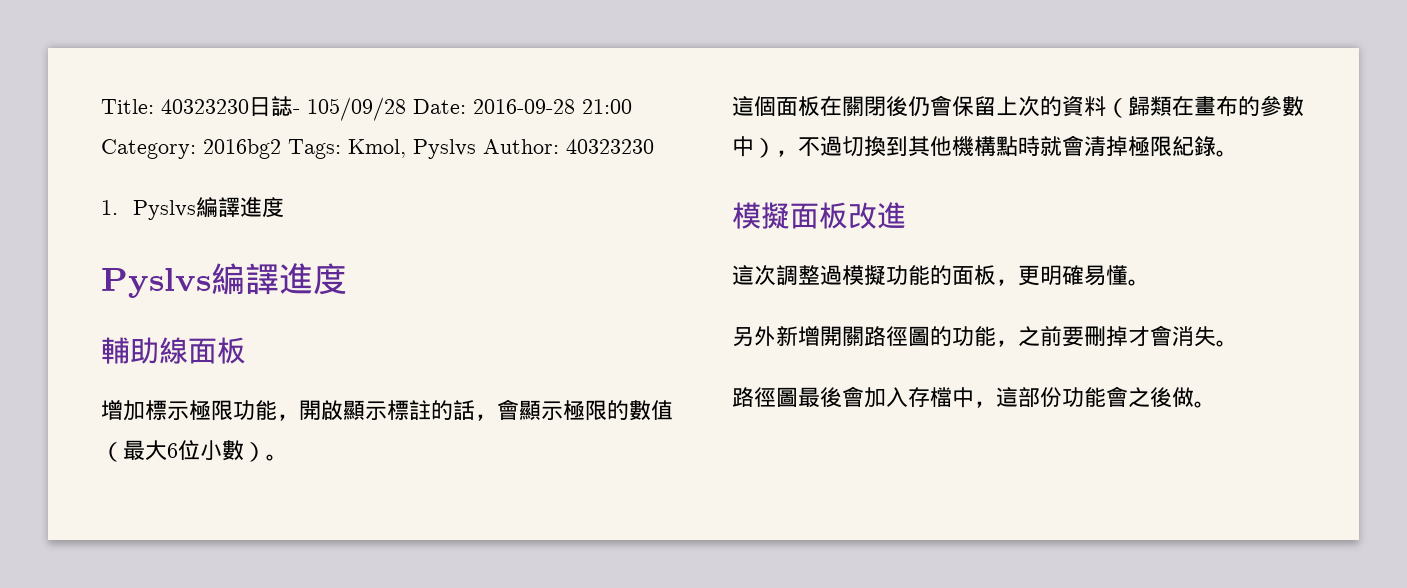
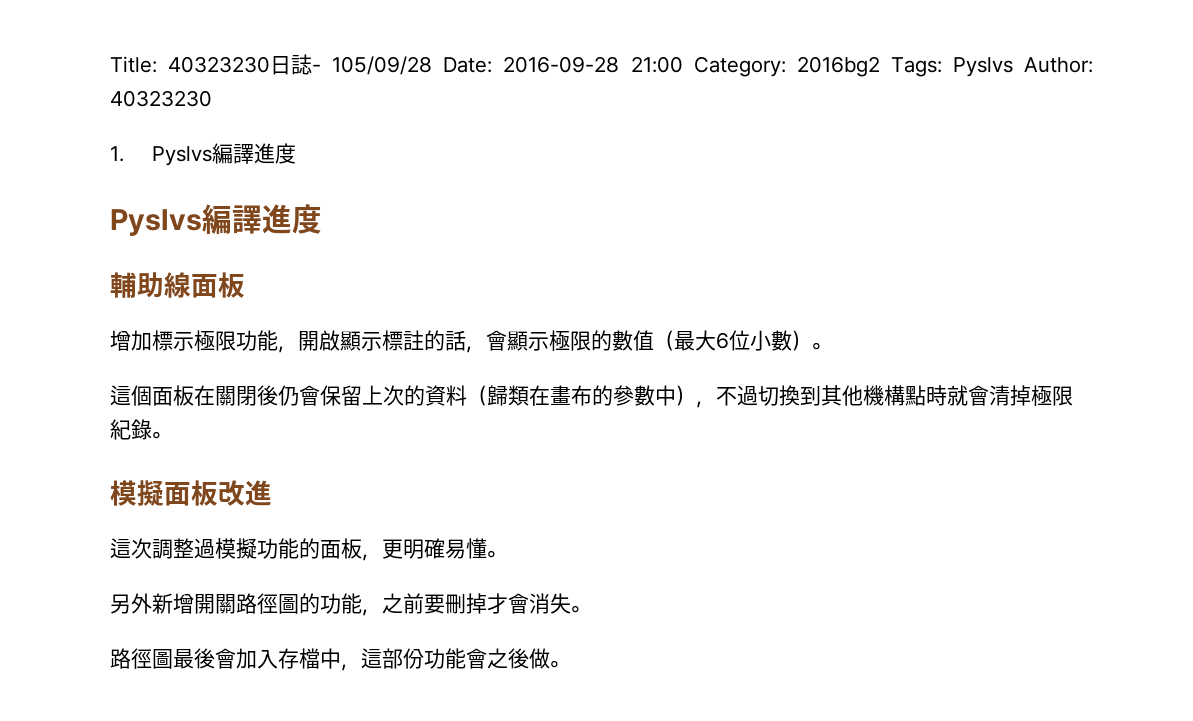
[348,139,406,158] Kmol, -> (942, 67) none

